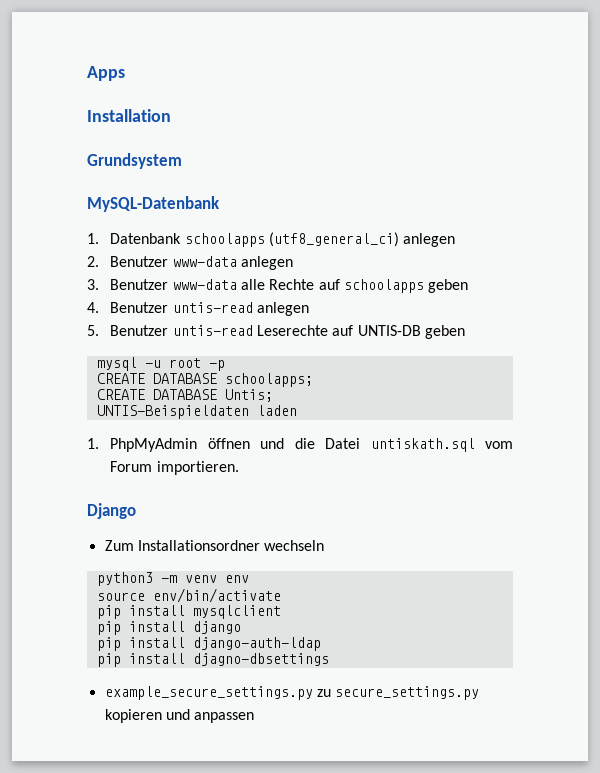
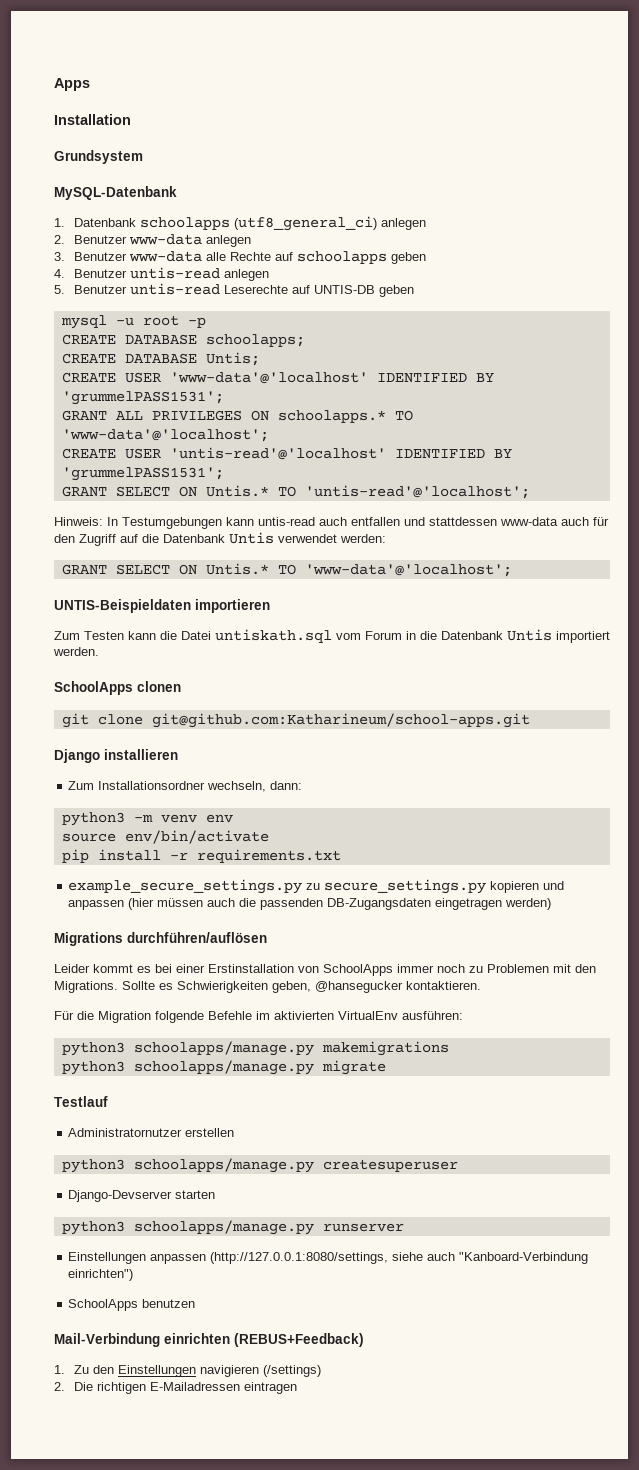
[96,405,297,419] [87,438,285,452] UNTIS-Beispieldaten laden // 1. PhpMyAdmin öffnen und -> [61,372,494,384] [61,391,224,405] [61,410,413,423] [61,429,269,442] [61,447,512,460] [61,467,224,481] [61,485,530,499] [54,517,609,529] [54,532,386,546] [61,563,512,577] [54,599,270,613] [54,631,156,640] CREATE USER 'www-data'@'localhost' IDENTIFIED BY 'grummelPASS1531'; // GRANT ALL PRIVILEGES ON schoolapps.* TO 'www-data'@'localhost'; // CREATE USER 'untis-read'@'localhost' IDENTIFIED BY 'grummelPASS1531'; // GRANT SELECT ON Untis.* TO 'untis-read'@'localhost'; // Hinweis: In Testumgebungen kann untis-read auch entfallen und stattdessen www-data auch für den Zugriff auf die Datenbank Untis verwendet werden: // GRANT SELECT ON Untis.* TO 'www-data'@'localhost'; // UNTIS-Beispieldaten importieren // Zum Testen kann
[156,461,239,475] importieren. -> [406,629,610,643] [53,647,99,656] [54,681,181,695] [61,713,530,728] in die Datenbank Untis importiert werden. // SchoolApps clonen // git clone git@github.com:Katharineum/school-apps.git
(136, 511) none -> [104,749,178,760] installieren
[264,540,325,551] wechseln -> [207,781,303,792] wechseln, dann:
[192,605,281,619] [96,621,241,635] [96,637,321,651] [96,653,329,667] mysqlclient // pip install django // pip install django-auth-ldap // pip install djagno-dbsettings -> [169,849,341,863] -r requirements.txt
(255, 717) none -> [128,898,552,910] [54,932,267,946] [54,964,596,976] [54,981,481,993] [54,1011,463,1023] [61,1041,449,1056] [61,1060,386,1075] [54,1096,108,1107] [68,1128,235,1137] [61,1158,458,1173] [68,1190,216,1202] [61,1220,404,1235] [68,1252,589,1264] [68,1269,134,1281] [68,1299,196,1311] [54,1333,364,1347] [54,1365,322,1377] [54,1382,298,1394] (hier müssen auch die passenden DB-Zugangsdaten eingetragen werden) // Migrations durchführen/auflösen // Leider kommt es bei einer Erstinstallation von SchoolApps immer noch zu Problemen mit den Migrations. Sollte es Schwierigkeiten geben, @hansegucker kontaktieren. // Für die Migration folgende Befehle im aktivierten VirtualEnv ausführen: // python3 schoolapps/manage.py makemigrations // python3 schoolapps/manage.py migrate // Testlauf // Administratornutzer erstellen // python3 schoolapps/manage.py createsuperuser // Django-Devserver starten // python3 schoolapps/manage.py runserver // Einstellungen anpassen (http://127.0.0.1:8080/settings, siehe auch "Kanboard-Verbindung einrichten") // SchoolApps benutzen // Mail-Verbindung einrichten (REBUS+Feedback) // 1. Zu den Einstellungen navigieren (/settings) // 2. Die richtigen E-Mailadressen eintragen

